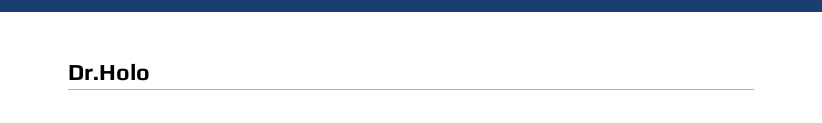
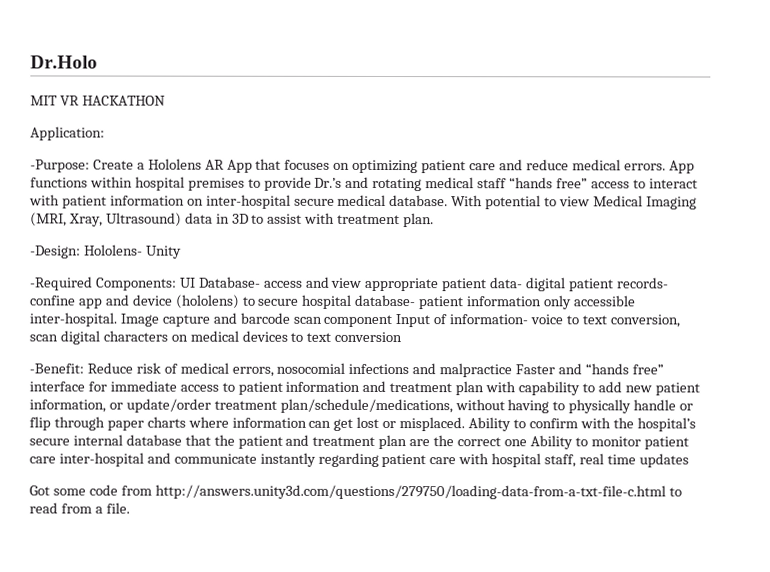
(150, 72) none -> [30,95,166,106] [30,126,105,141] [30,158,695,174] [30,176,698,192] [29,194,697,210] [30,212,435,228] [30,244,182,259] [29,276,669,292] [29,294,635,310] [29,312,680,328] [29,330,403,345] [29,362,664,378] [29,380,700,396] [29,398,694,414] [29,416,696,432] [29,434,689,450] [29,452,689,468] [29,484,682,500] [29,502,130,514] // MIT VR HACKATHON // Application: // -Purpose: Create a Hololens AR App that focuses on optimizing patient care and reduce medical errors. App functions within hospital premises to provide Dr.’s and rotating medical staff “hands free” access to interact with patient information on inter-hospital secure medical database. With potential to view Medical Imaging (MRI, Xray, Ultrasound) data in 3D to assist with treatment plan. // -Design: Hololens- Unity // -Required Components: UI Database- access and view appropriate patient data- digital patient records- confine app and device (hololens) to secure hospital database- patient information only accessible inter-hospital. Image capture and barcode scan component Input of information- voice to text conversion, scan digital characters on medical devices to text conversion // -Benefit: Reduce risk of medical errors, nosocomial infections and malpractice Faster and “hands free” interface for immediate access to patient information and treatment plan with capability to add new patient information, or update/order treatment plan/schedule/medications, without having to physically handle or flip through paper charts where information can get lost or misplaced. Ability to confirm with the hospital’s secure internal database that the patient and treatment plan are the correct one Ability to monitor patient care inter-hospital and communicate instantly regarding patient care with hospital staff, real time updates // Got some code from http://answers.unity3d.com/questions/279750/loading-data-from-a-txt-file-c.html to read from a file.

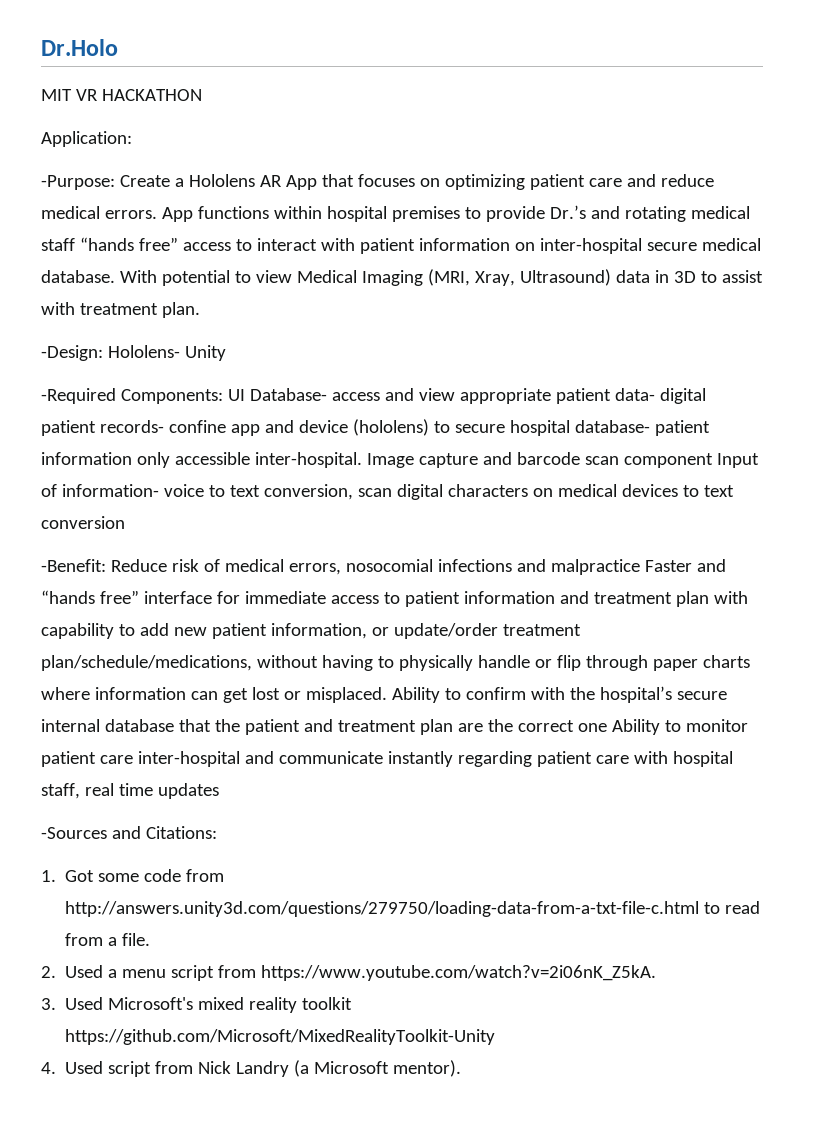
(689, 460) none -> [41,826,217,839] [41,870,56,882] -Sources and Citations: // 1.
(130, 508) none -> [41,965,657,981] [41,997,353,1013] [65,1029,496,1045] [41,1060,462,1077] // 2. Used a menu script from https://www.youtube.com/watch?v=2i06nK_Z5kA. // 3. Used Microsoft's mixed reality toolkit https://github.com/Microsoft/MixedRealityToolkit-Unity // 4. Used script from Nick Landry (a Microsoft mentor).

